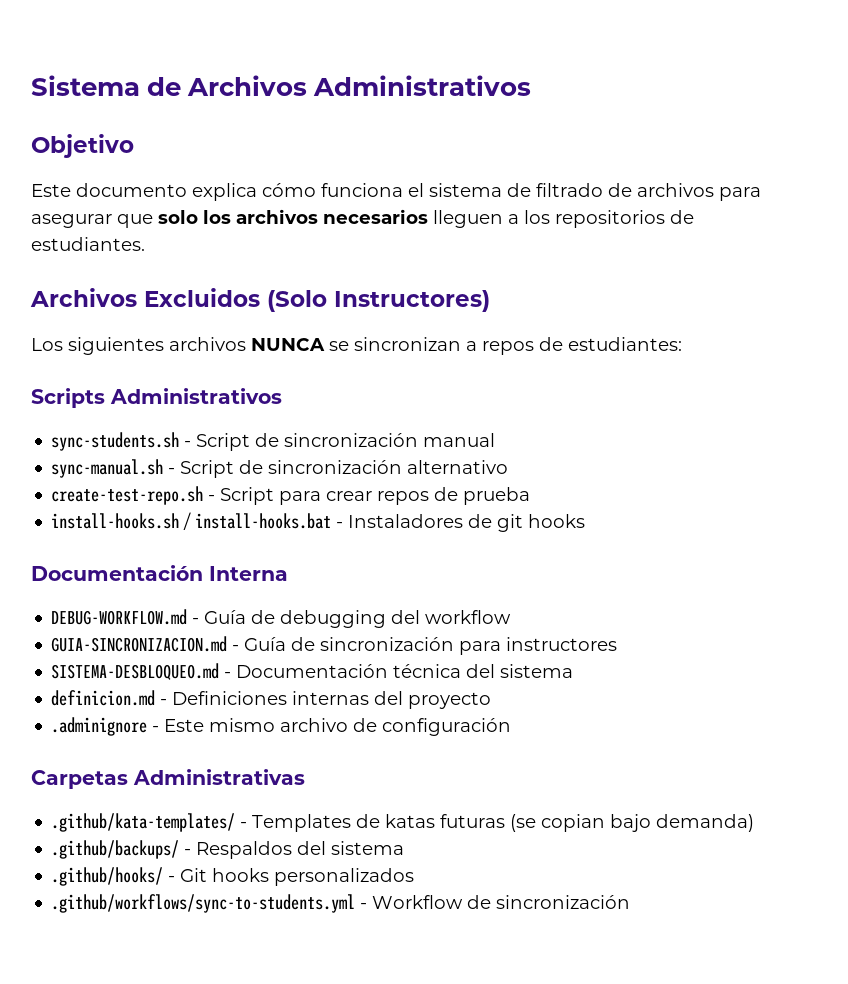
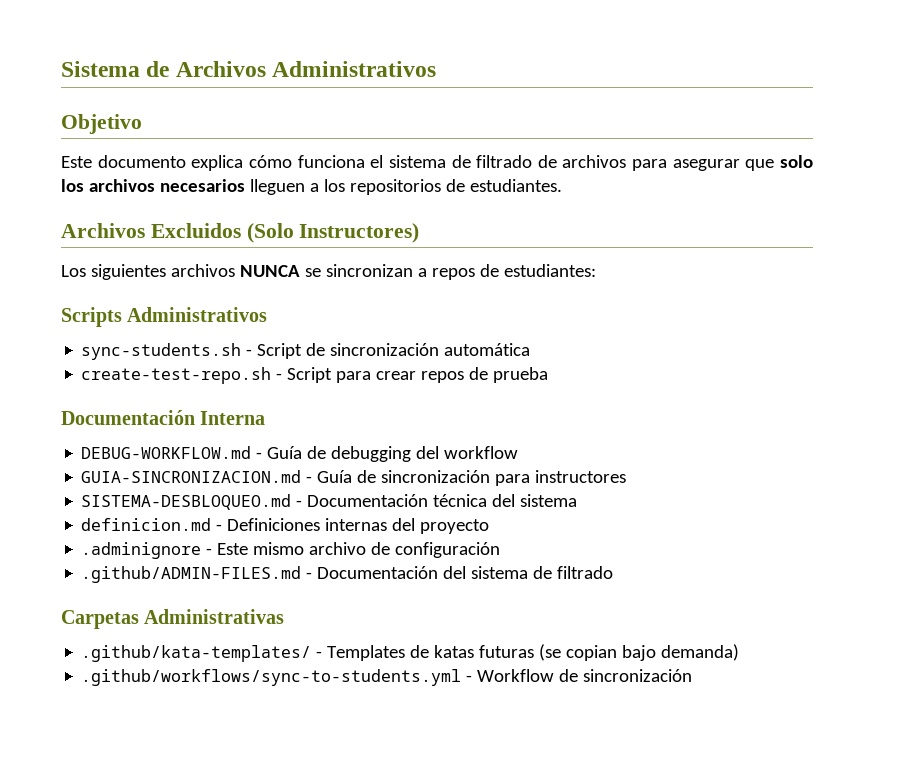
[423,433,496,447] [51,459,509,478] manual // sync-manual.sh - Script de sincronización alternativo -> [444,343,531,356] automática
[51,512,586,532] // install-hooks.sh / install-hooks.bat - Instaladores de git hooks -> (549, 375) none
(512, 727) none -> [81,566,614,583] // .github/ADMIN-FILES.md - Documentación del sistema de filtrado
[51,840,405,859] [51,867,415,886] // .github/backups/ - Respaldos del sistema // .github/hooks/ - Git hooks personalizados -> (740, 652) none

